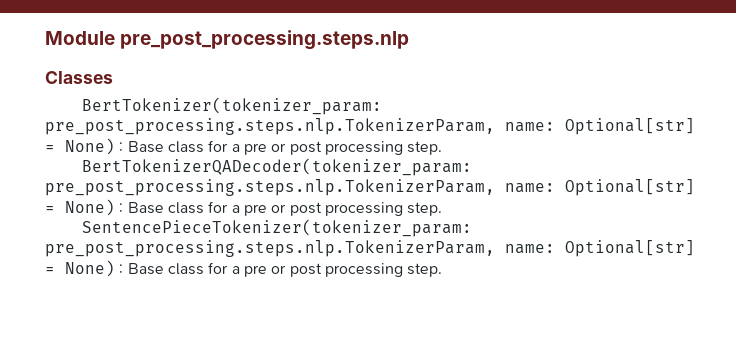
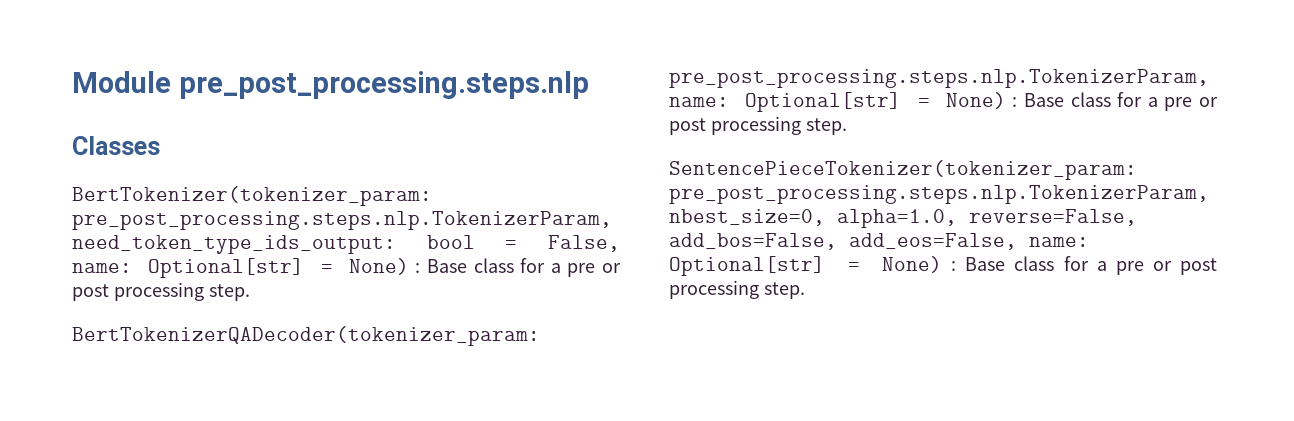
(495, 126) none -> [72,235,620,254] need_token_type_ids_output: bool = False,
(495, 248) none -> [669,209,1137,228] [669,233,1017,250] nbest_size=0, alpha=1.0, reverse=False, add_bos=False, add_eos=False,

